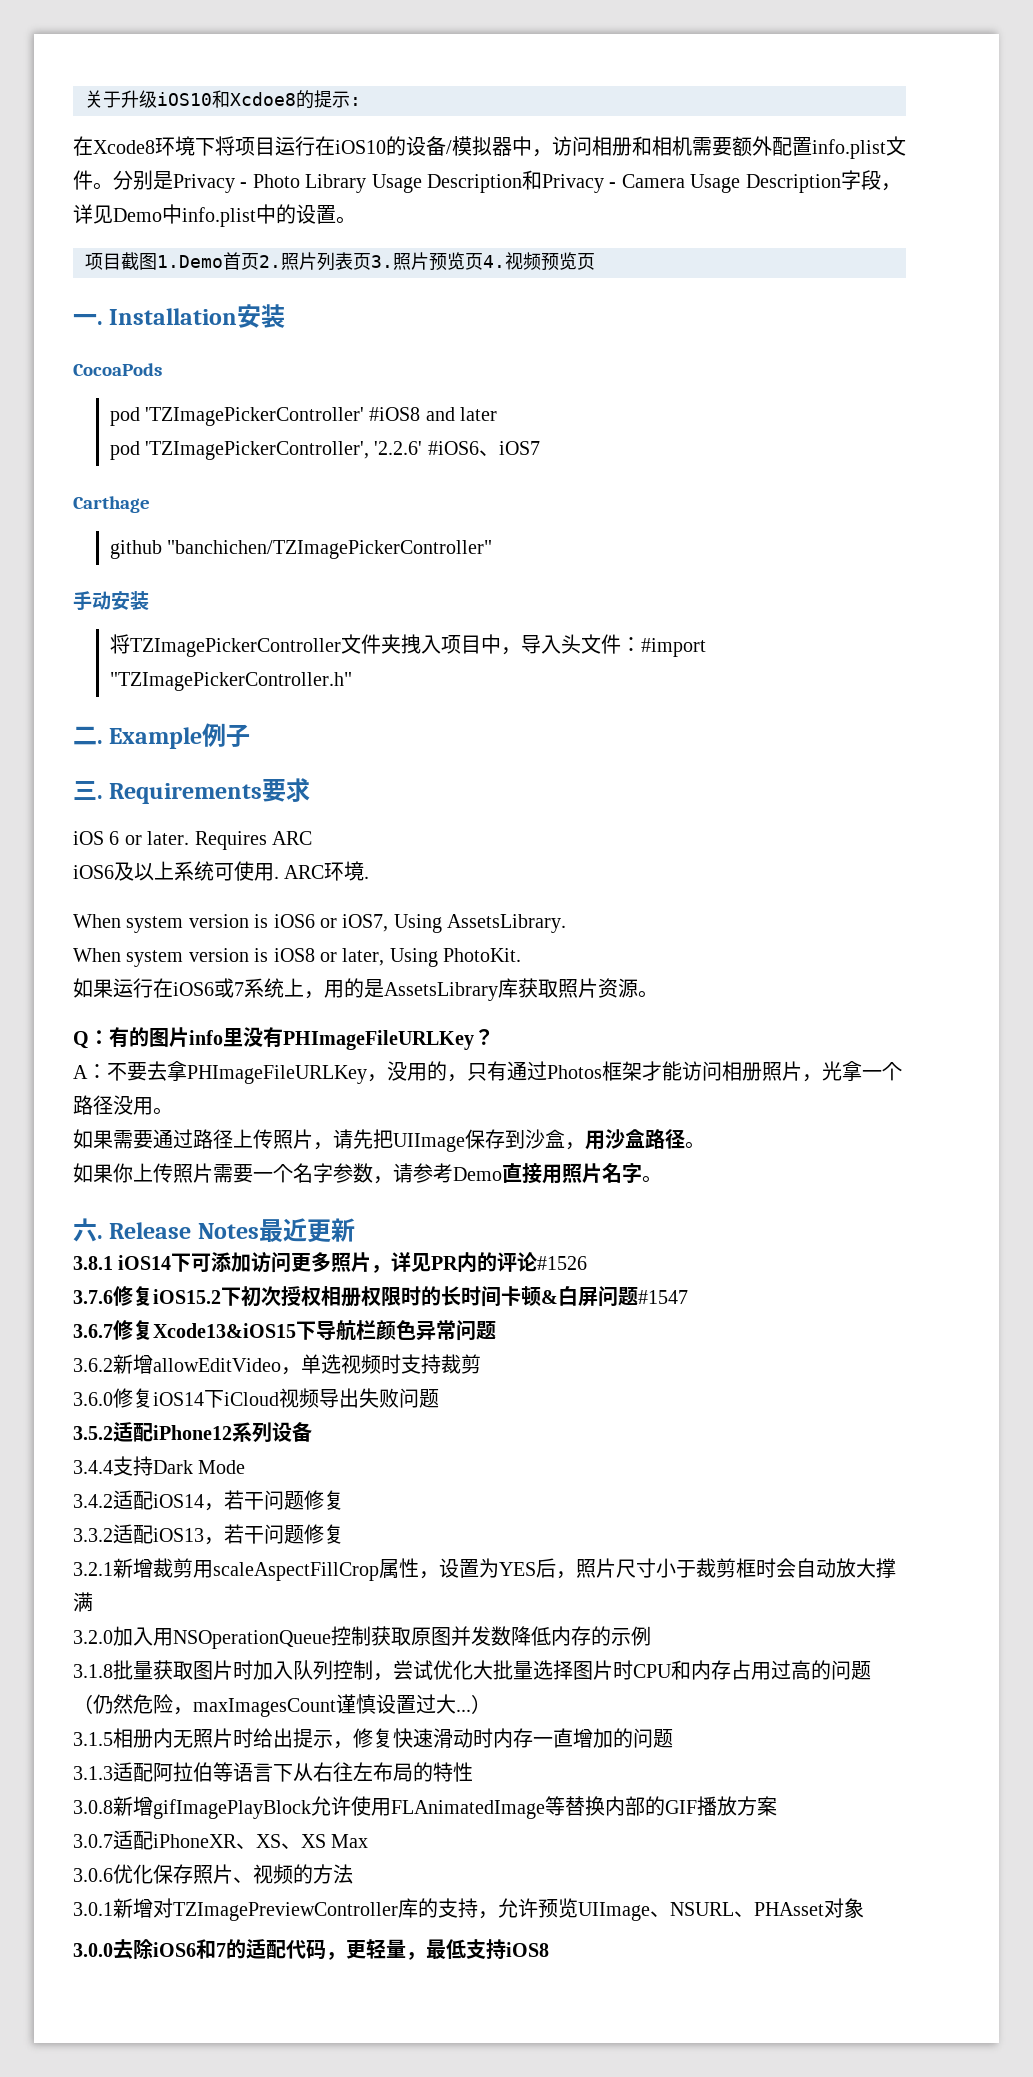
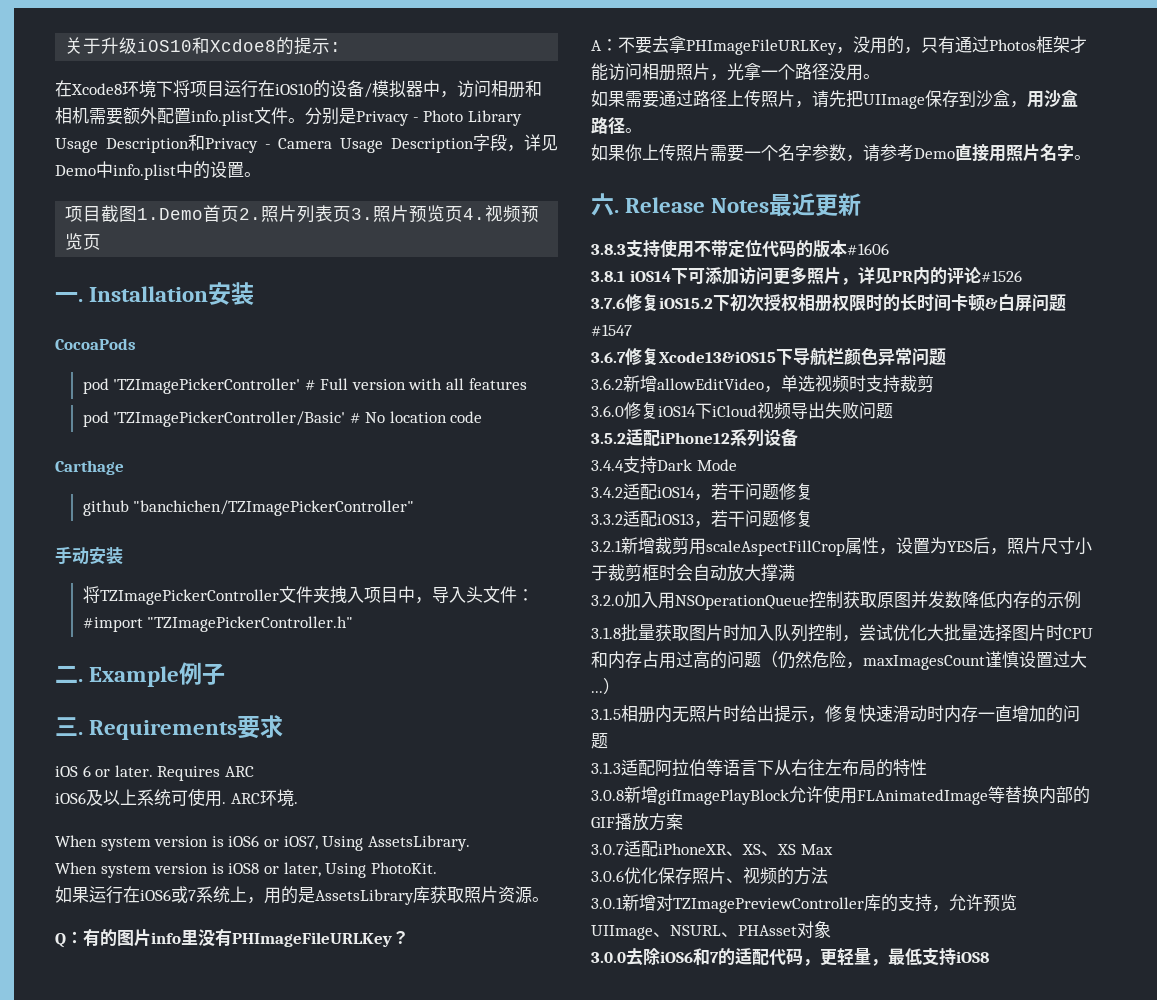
[369,407,498,421] [109,441,540,460] #iOS8 and later // pod 'TZImagePickerController', '2.2.6' #iOS6、iOS7 -> [304,378,527,390] [82,411,483,427] # Full version with all features // pod 'TZImagePickerController/Basic' # No location code
(355, 1230) none -> [591,239,889,258] // 3.8.3支持使用不带定位代码的版本#1606

